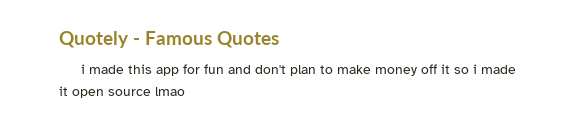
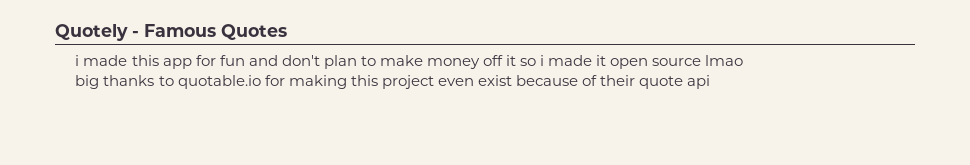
(185, 91) none -> [75,75,711,89] // big thanks to quotable.io for making this project even exist because of their quote api

